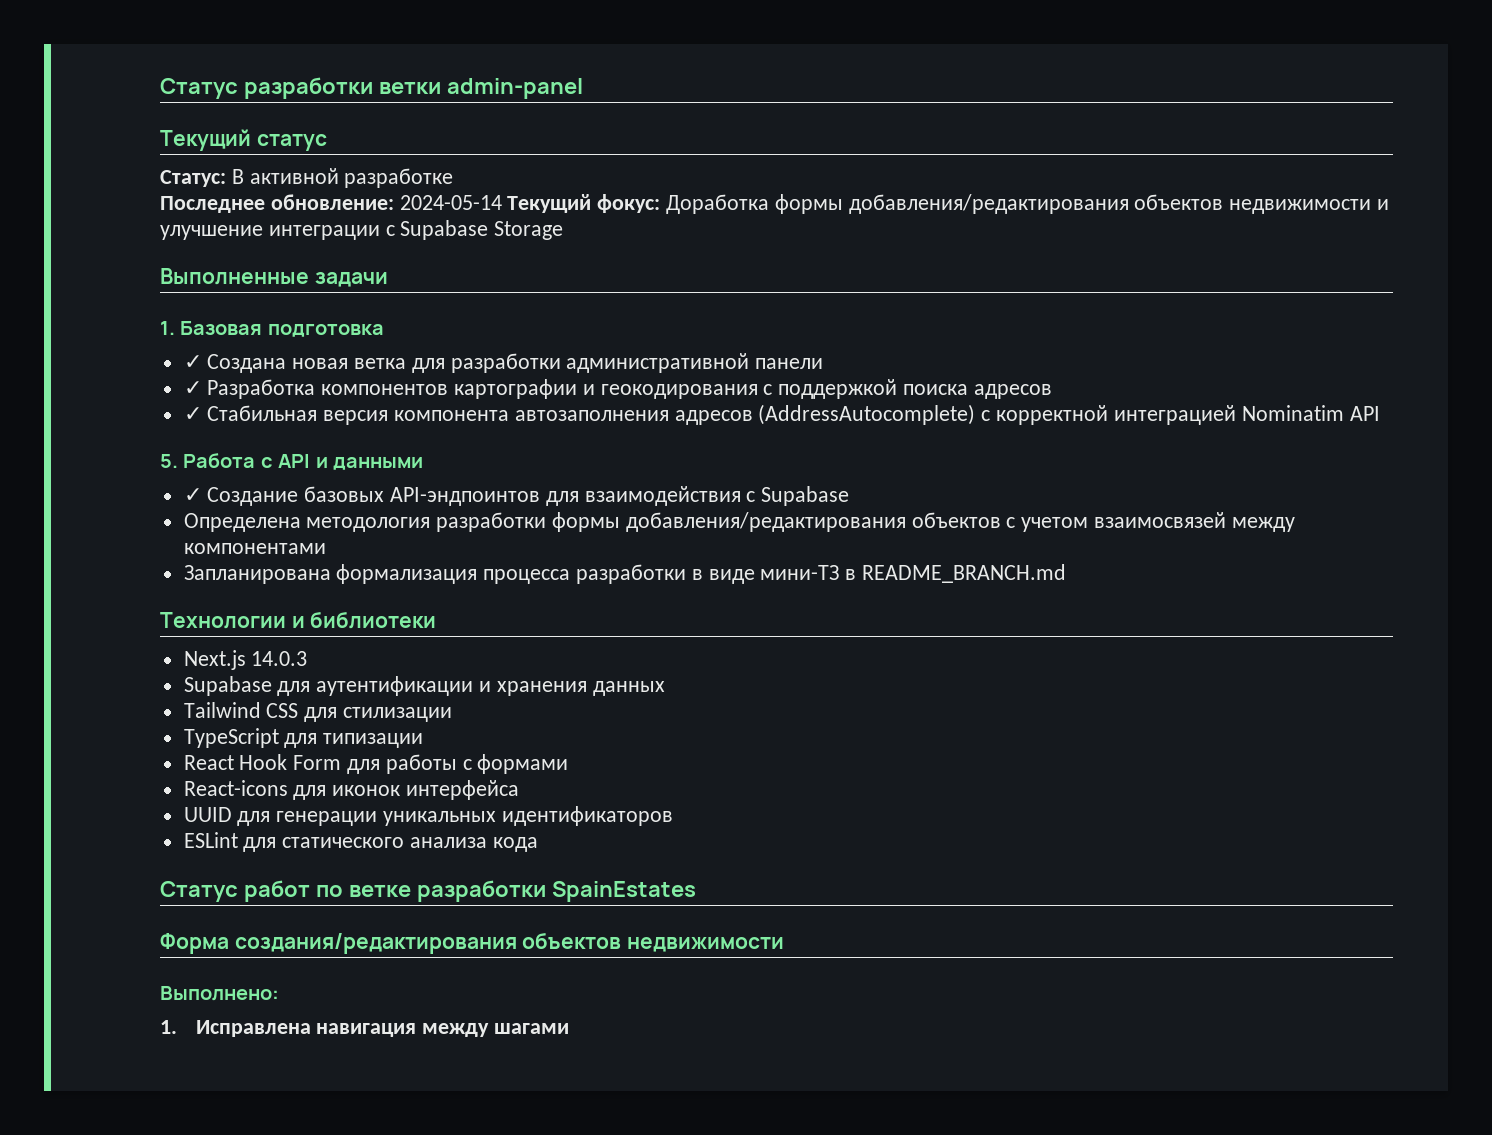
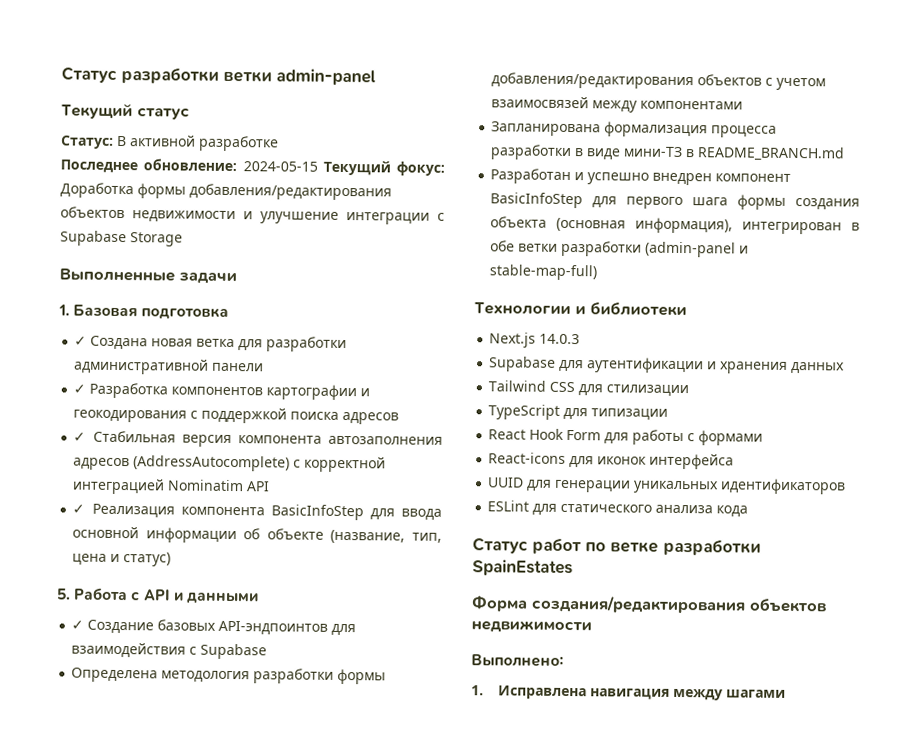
[399,195,502,210] 2024-05-14 -> [242,161,318,172] 2024-05-15
(1380, 413) none -> [72,503,442,521] [72,526,442,544] [72,552,172,567] // ✓ Реализация компонента BasicInfoStep для ввода основной информации об объекте (название, тип, цена и статус)
(1067, 573) none -> [490,168,792,186] [490,192,860,210] [490,216,860,235] [490,240,750,258] [489,264,598,281] // Разработан и успешно внедрен компонент BasicInfoStep для первого шага формы создания объекта (основная информация), интегрирован в обе ветки разработки (admin-panel и stable-map-full)

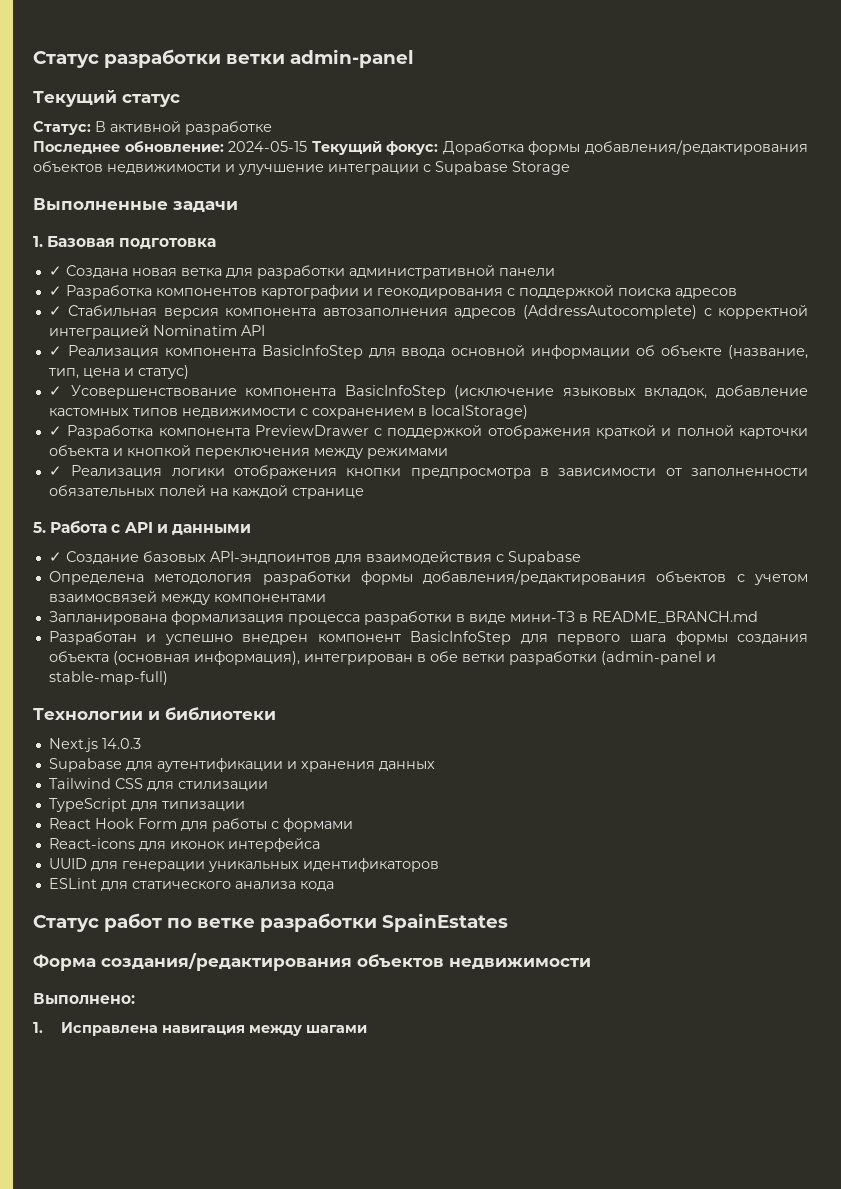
(172, 559) none -> [48,385,808,399] [48,405,528,419] [48,425,808,439] [48,445,448,459] [48,465,808,479] [48,485,364,499] // ✓ Усовершенствование компонента BasicInfoStep (исключение языковых вкладок, добавление кастомных типов недвижимости с сохранением в localStorage) // ✓ Разработка компонента PreviewDrawer с поддержкой отображения краткой и полной карточки объекта и кнопкой переключения между режимами // ✓ Реализация логики отображения кнопки предпросмотра в зависимости от заполненности обязательных полей на каждой странице

